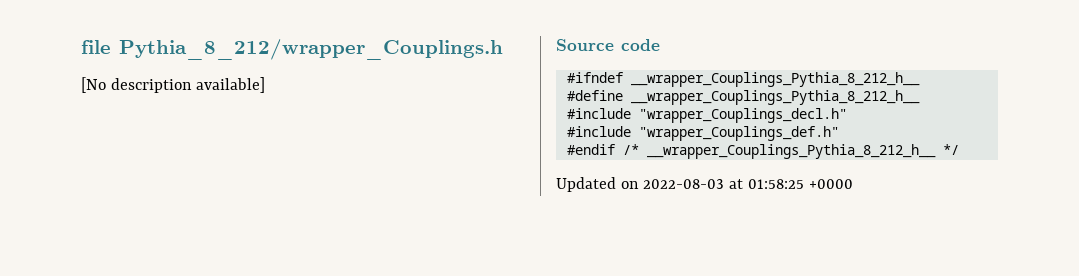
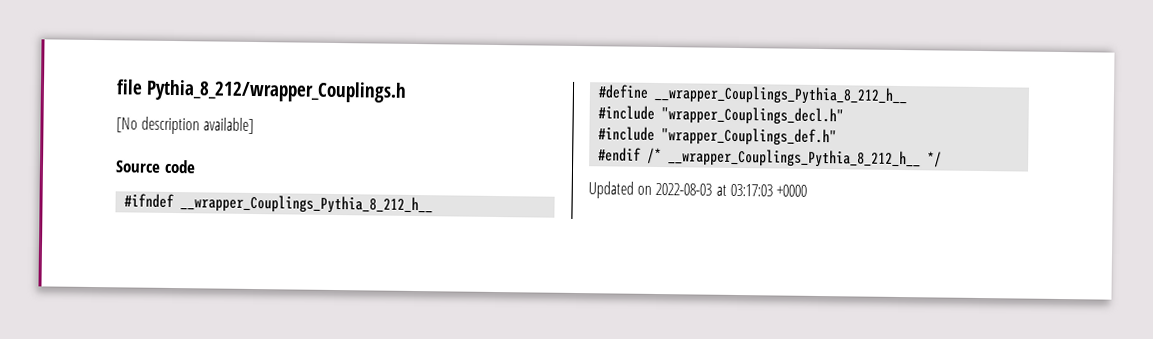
[747,179,804,189] 01:58:25 -> [729,183,773,197] 03:17:03

